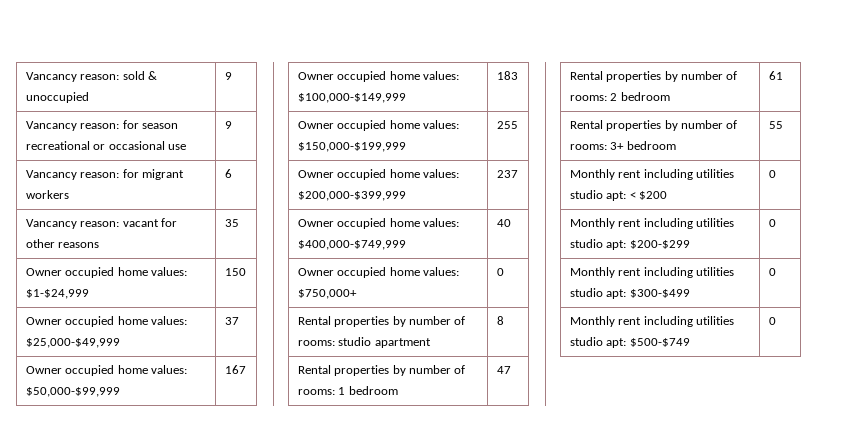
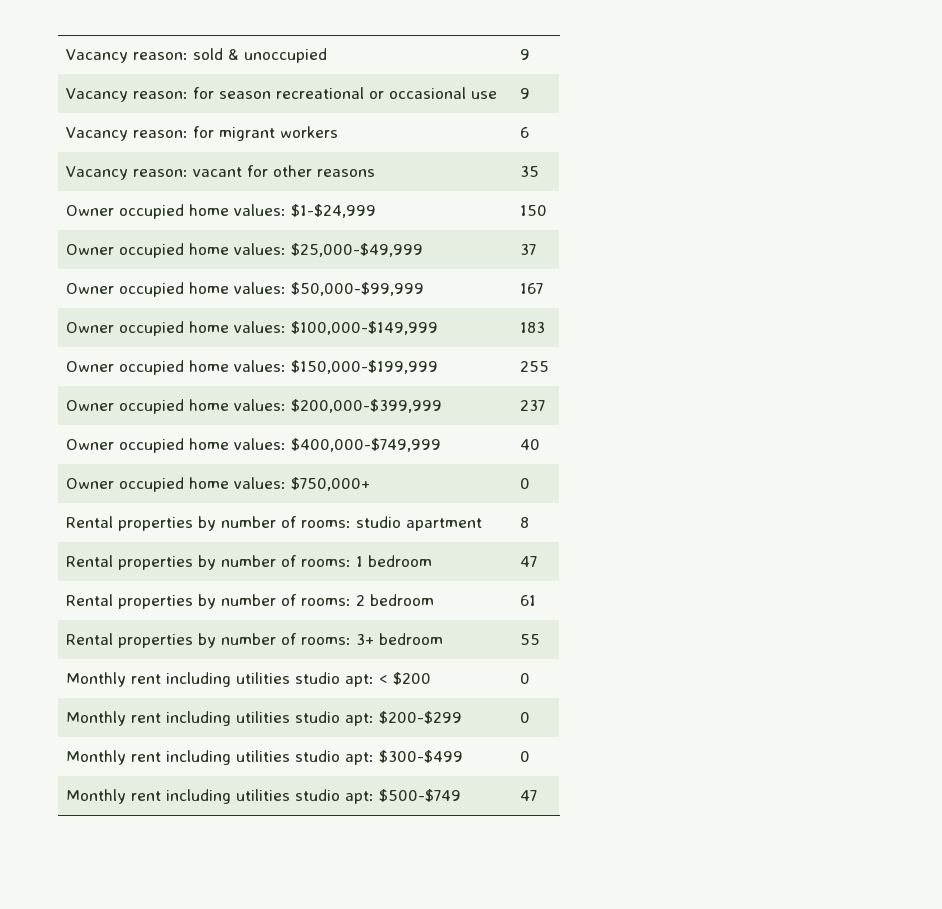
[25,72,77,82] Vancancy -> [66,49,129,63] Vacancy
[25,121,77,131] Vancancy -> [66,88,129,102] Vacancy
[25,170,77,180] Vancancy -> [66,127,129,141] Vacancy
[25,219,77,229] Vancancy -> [66,166,129,180] Vacancy
[768,317,776,325] 0 -> [520,790,538,801] 47

